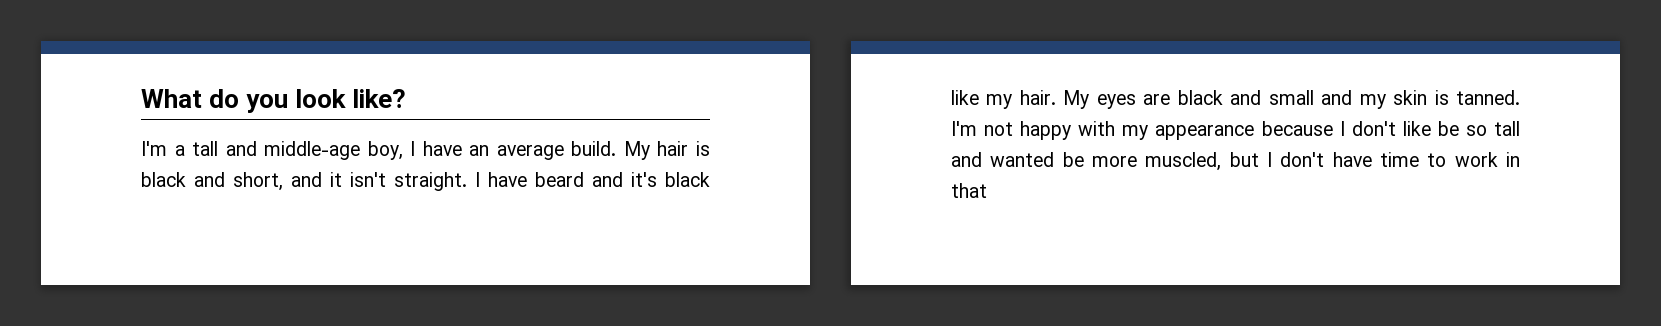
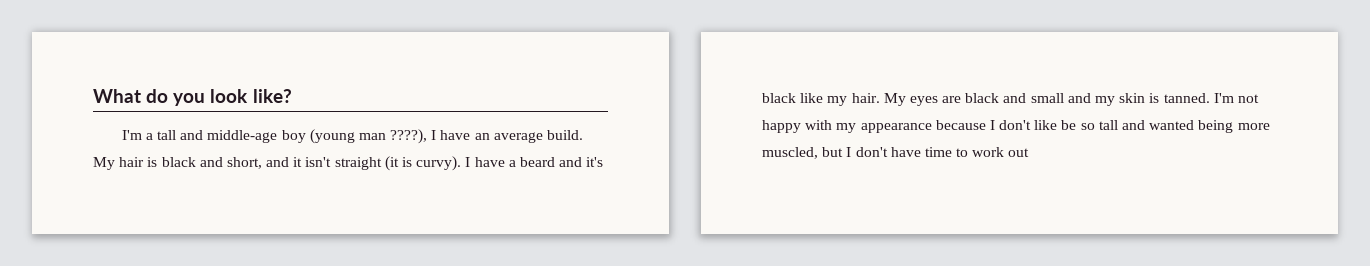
[367,141,403,160] boy, -> [281,129,428,144] boy (young man ????),
[394,172,527,191] straight. I have -> [334,156,516,171] straight (it is curvy). I have a
[1062,152,1084,167] be -> [1198,120,1234,133] being
[1506,152,1520,167] [951,183,987,198] in that -> [1008,148,1030,157] out

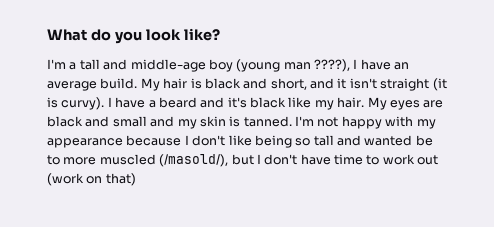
[1061,120,1077,130] be -> [254,135,292,148] being
[1198,120,1270,133] [762,147,818,159] being more muscled, -> [415,135,433,146] [47,154,229,167] be to more muscled (/masold/),
(1030, 152) none -> [47,173,136,186] (work on that)

